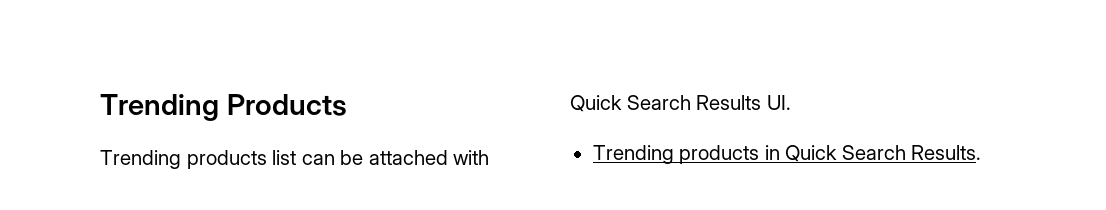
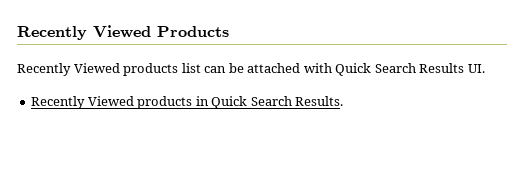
[100,94,219,121] Trending -> [17,25,151,40] Recently Viewed
[100,150,181,169] Trending -> [17,63,120,76] Recently Viewed
[592,145,674,164] Trending -> [31,96,134,109] Recently Viewed

